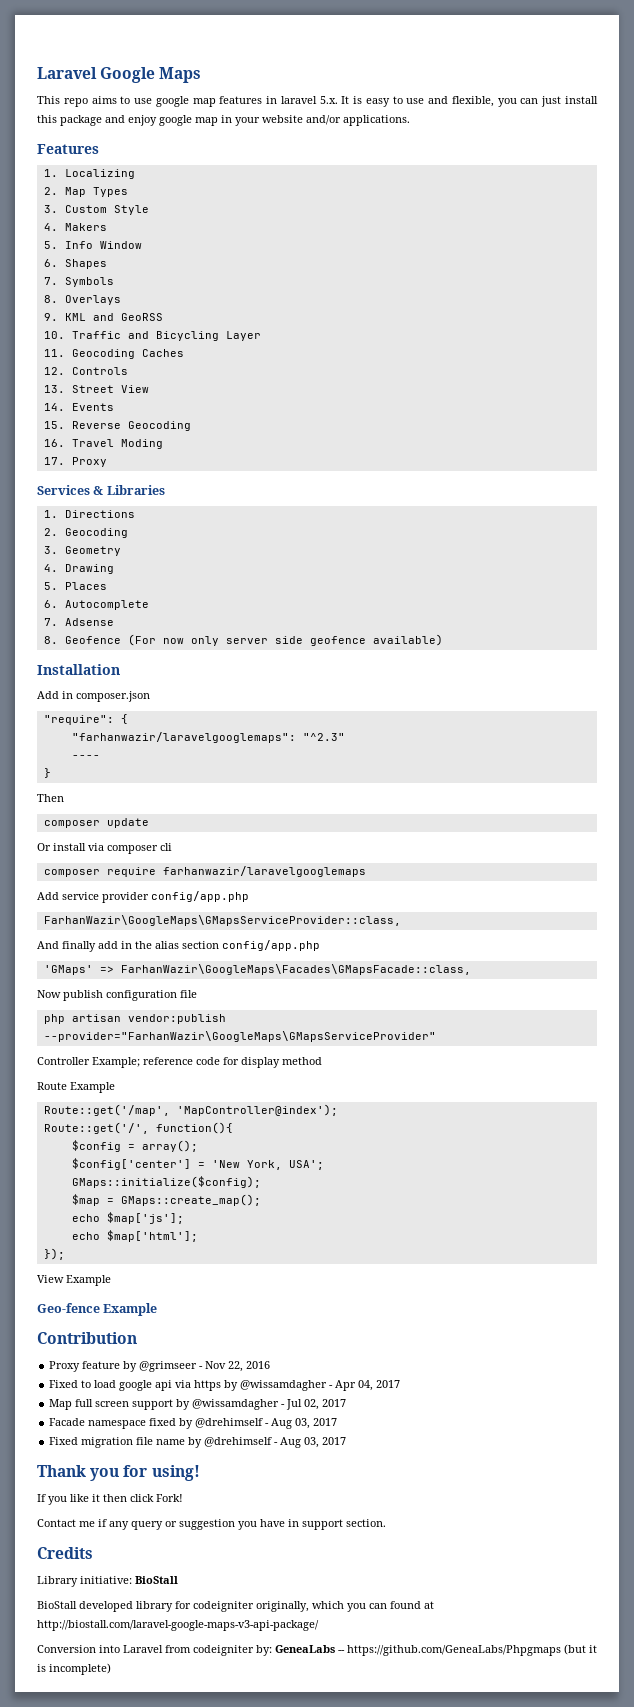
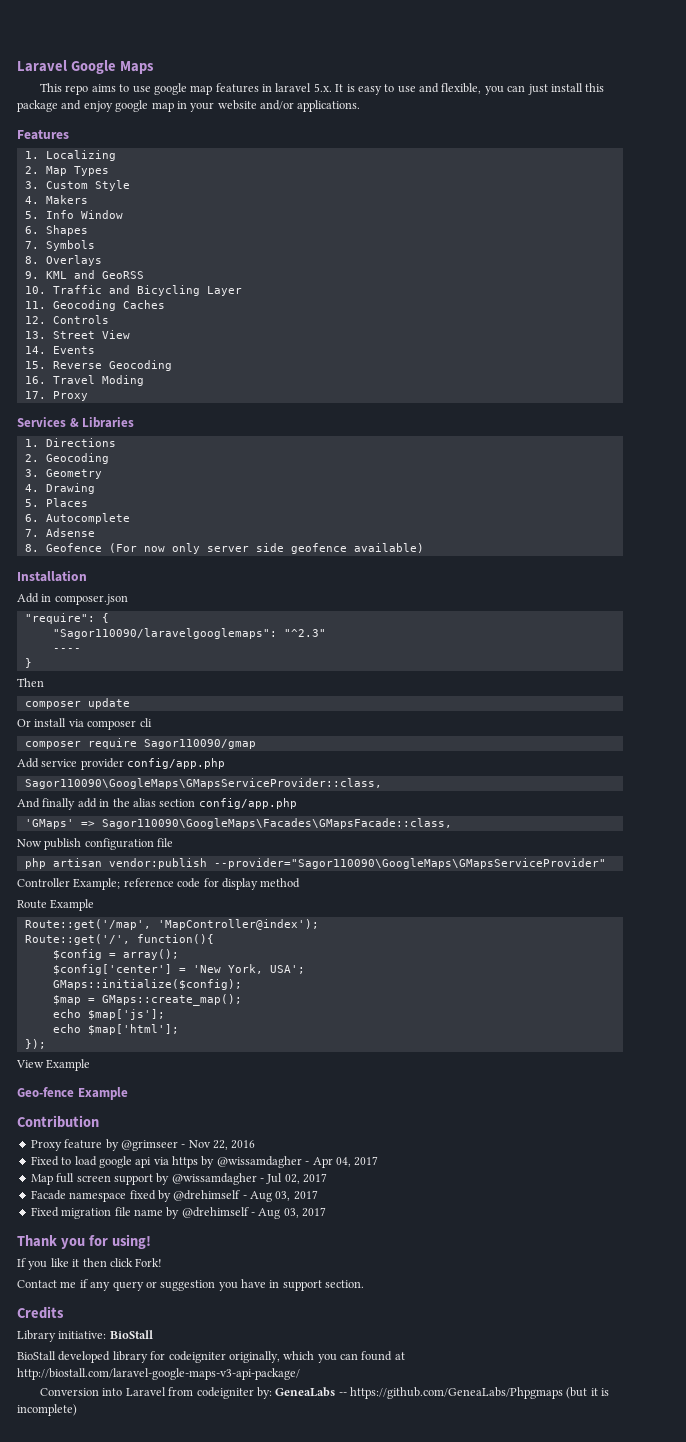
[71,732,296,743] "farhanwazir/laravelgooglemaps": -> [52,628,277,639] "Sagor110090/laravelgooglemaps":
[162,866,366,877] farhanwazir/laravelgooglemaps -> [143,739,256,749] Sagor110090/gmap
[43,915,401,926] FarhanWazir\GoogleMaps\GMapsServiceProvider::class, -> [24,778,382,789] Sagor110090\GoogleMaps\GMapsServiceProvider::class,
[120,964,471,975] FarhanWazir\GoogleMaps\Facades\GMapsFacade::class, -> [101,818,452,829] Sagor110090\GoogleMaps\Facades\GMapsFacade::class,
[43,1031,436,1042] --provider="FarhanWazir\GoogleMaps\GMapsServiceProvider" -> [213,858,606,869] --provider="Sagor110090\GoogleMaps\GMapsServiceProvider"

